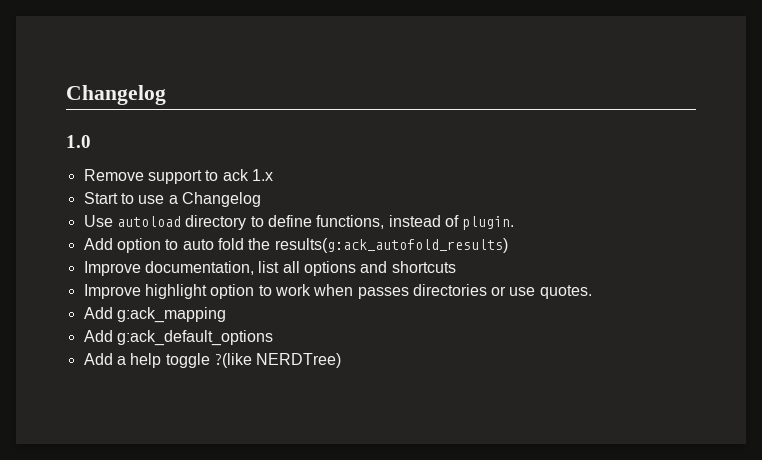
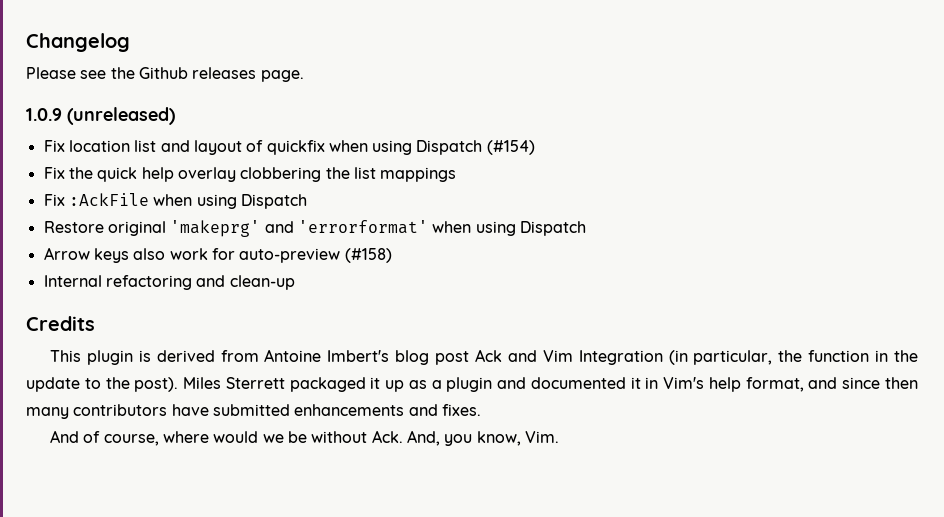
[66,85,166,105] [66,135,91,148] [83,169,273,184] [83,192,261,207] [83,215,515,230] [83,238,508,253] [83,261,456,276] [83,284,592,299] [83,307,226,323] [83,330,273,346] [83,353,342,368] Changelog // 1.0 // Remove support to ack 1.x // Start to use a Changelog // Use autoload directory to define functions, instead of plugin. // Add option to auto fold the results(g:ack_autofold_results) // Improve documentation, list all options and shortcuts // Improve highlight option to work when passes directories or use quotes. // Add g:ack_mapping // Add g:ack_default_options // Add a help toggle ?(like NERDTree) -> [26,33,130,52] [26,67,304,82] [26,107,175,125] [43,140,535,155] [43,167,457,182] [43,193,307,209] [43,220,586,237] [43,247,392,263] [43,275,295,290] [26,316,95,331] [50,349,919,365] [26,377,919,392] [26,404,481,419] [50,430,559,446] Changelog // Please see the Github releases page. // 1.0.9 (unreleased) // Fix location list and layout of quickfix when using Dispatch (#154) // Fix the quick help overlay clobbering the list mappings // Fix :AckFile when using Dispatch // Restore original 'makeprg' and 'errorformat' when using Dispatch // Arrow keys also work for auto-preview (#158) // Internal refactoring and clean-up // Credits // This plugin is derived from Antoine Imbert's blog post Ack and Vim Integration (in particular, the function in the update to the post). Miles Sterrett packaged it up as a plugin and documented it in Vim's help format, and since then many contributors have submitted enhancements and fixes. // And of course, where would we be without Ack. And, you know, Vim.

